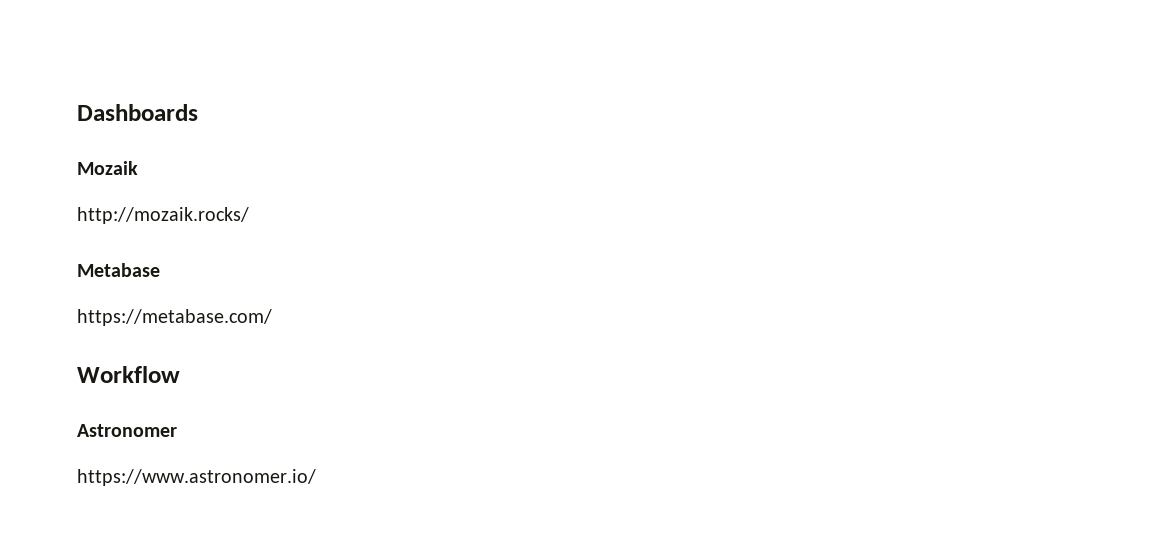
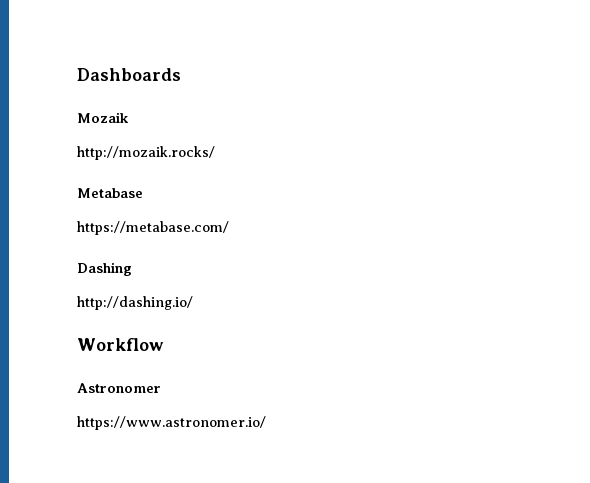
(272, 317) none -> [77,262,132,276] [77,296,193,310] // Dashing // http://dashing.io/

